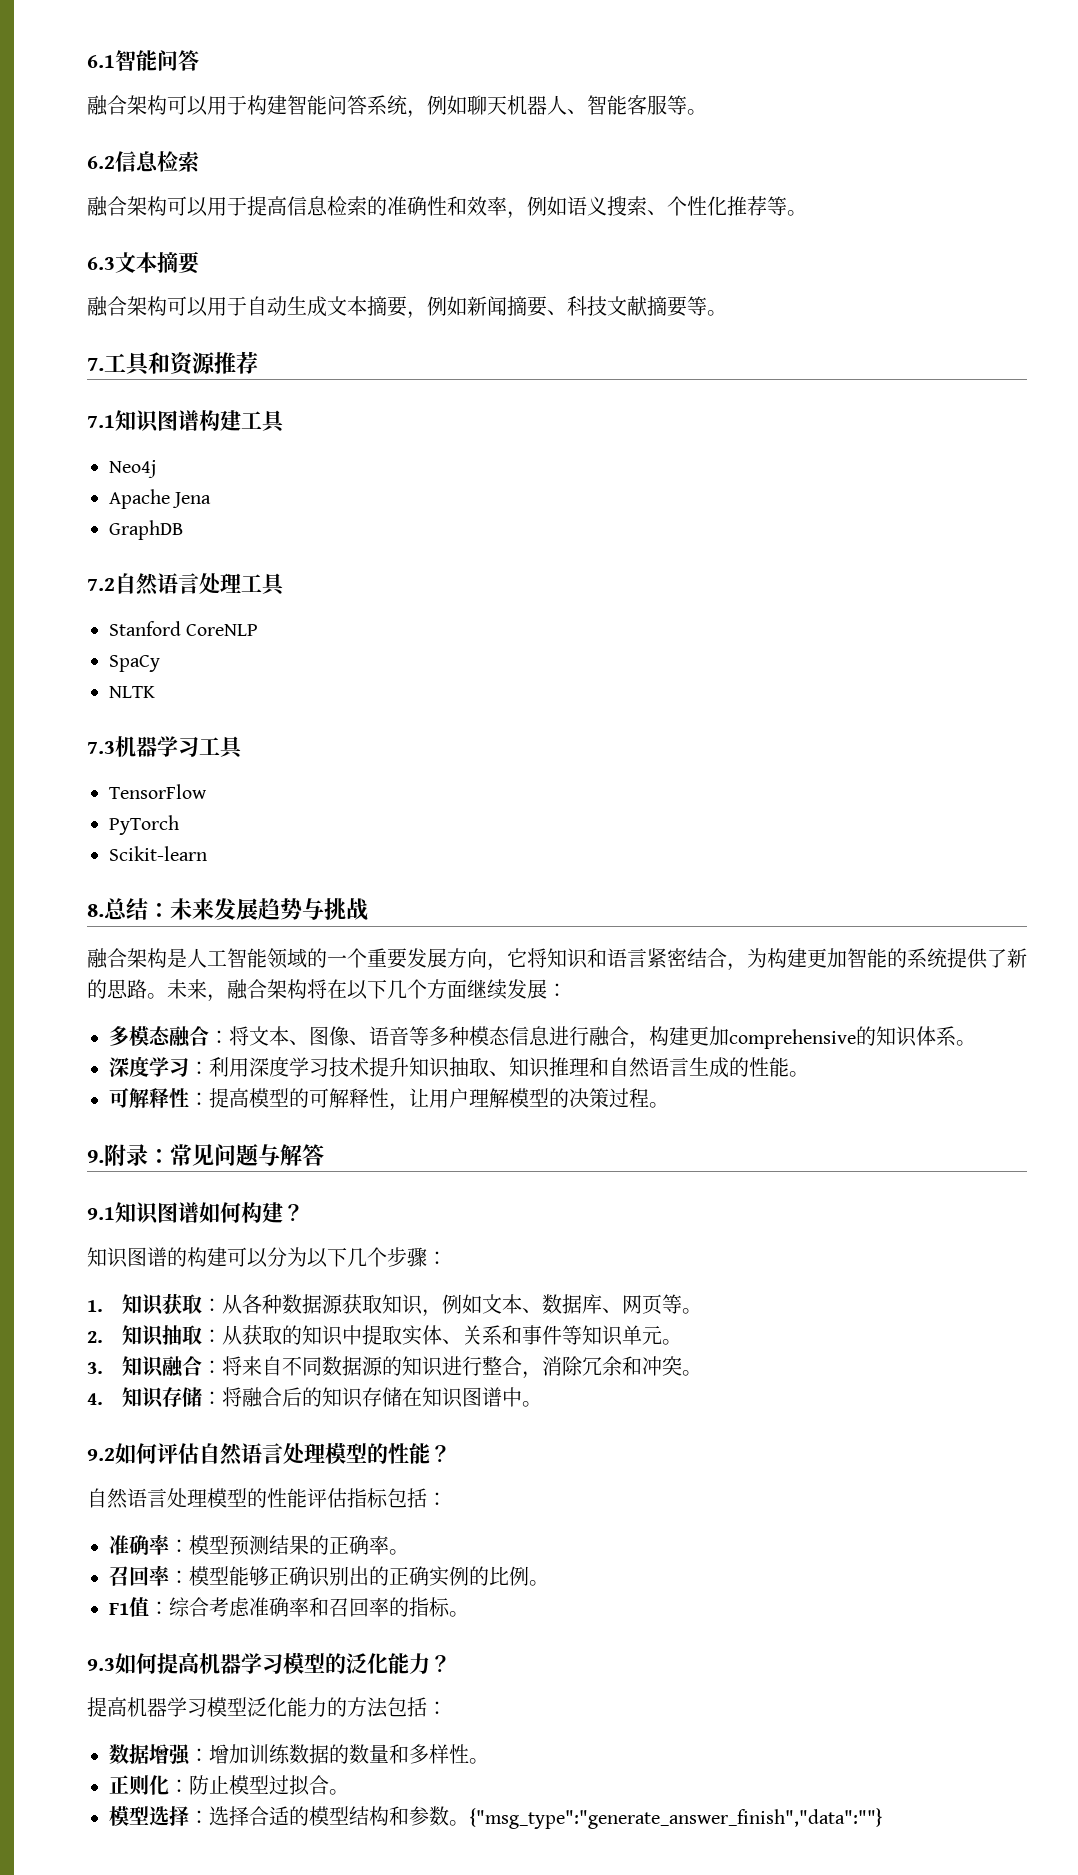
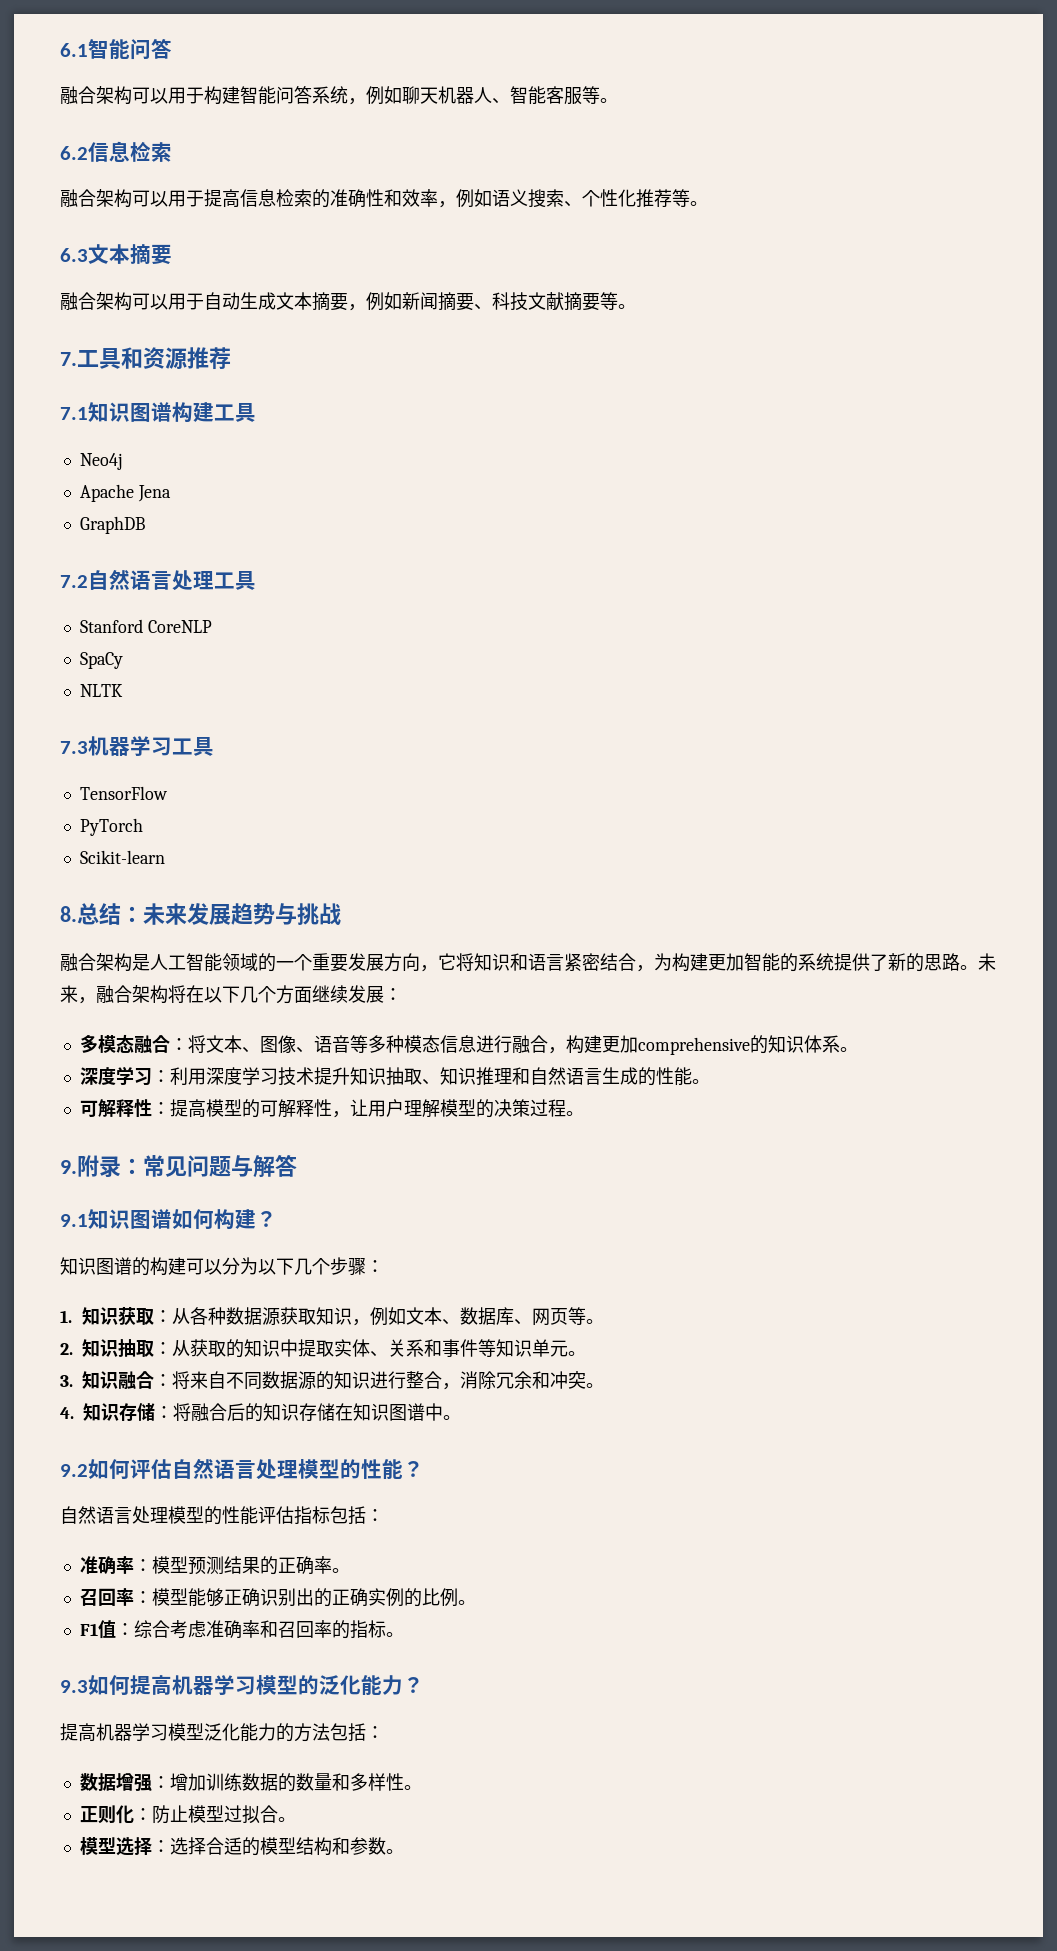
[469,1808,883,1829] {"msg_type":"generate_answer_finish","data":""} -> (404, 1851) none

